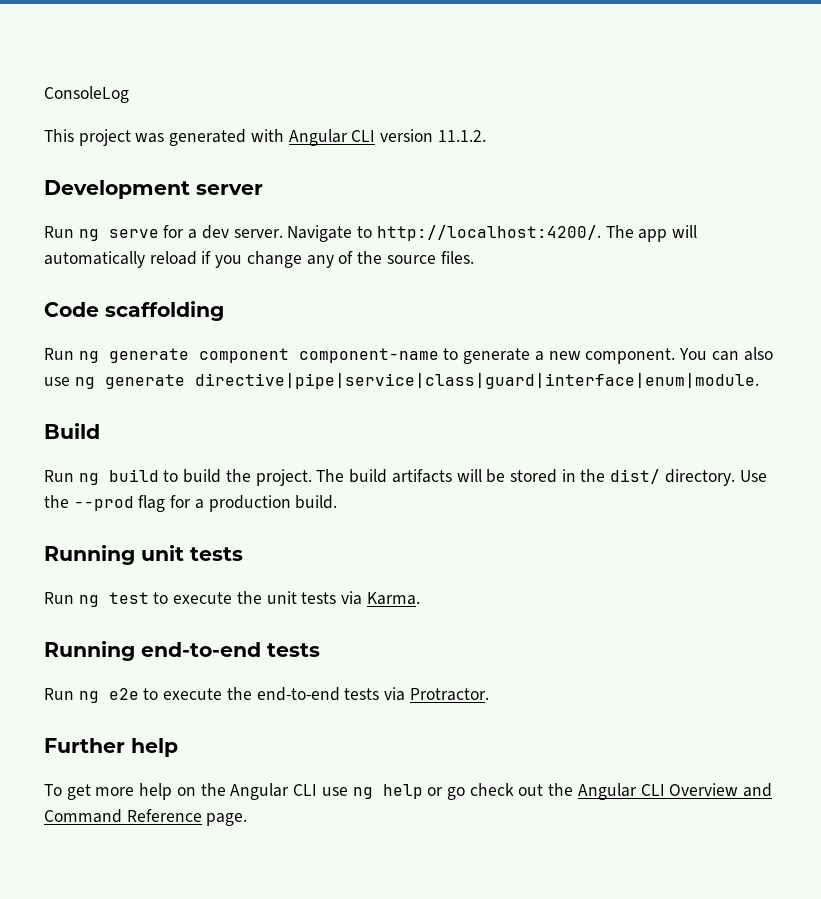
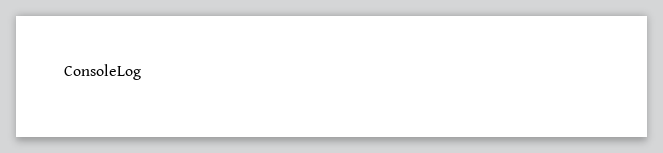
[44,129,486,146] [44,180,263,199] [44,225,697,242] [44,251,474,268] [44,301,224,321] [44,347,773,364] [44,373,759,389] [44,423,100,439] [44,469,767,486] [44,495,338,512] [44,545,243,565] [44,591,420,607] [44,641,320,661] [44,687,489,703] [44,738,178,757] [44,783,773,800] [44,809,248,826] // This project was generated with Angular CLI version 11.1.2. // Development server // Run ng serve for a dev server. Navigate to http://localhost:4200/. The app will automatically reload if you change any of the source files. // Code scaffolding // Run ng generate component component-name to generate a new component. You can also use ng generate directive|pipe|service|class|guard|interface|enum|module. // Build // Run ng build to build the project. The build artifacts will be stored in the dist/ directory. Use the --prod flag for a production build. // Running unit tests // Run ng test to execute the unit tests via Karma. // Running end-to-end tests // Run ng e2e to execute the end-to-end tests via Protractor. // Further help // To get more help on the Angular CLI use ng help or go check out the Angular CLI Overview and Command Reference page. -> (141, 72) none

